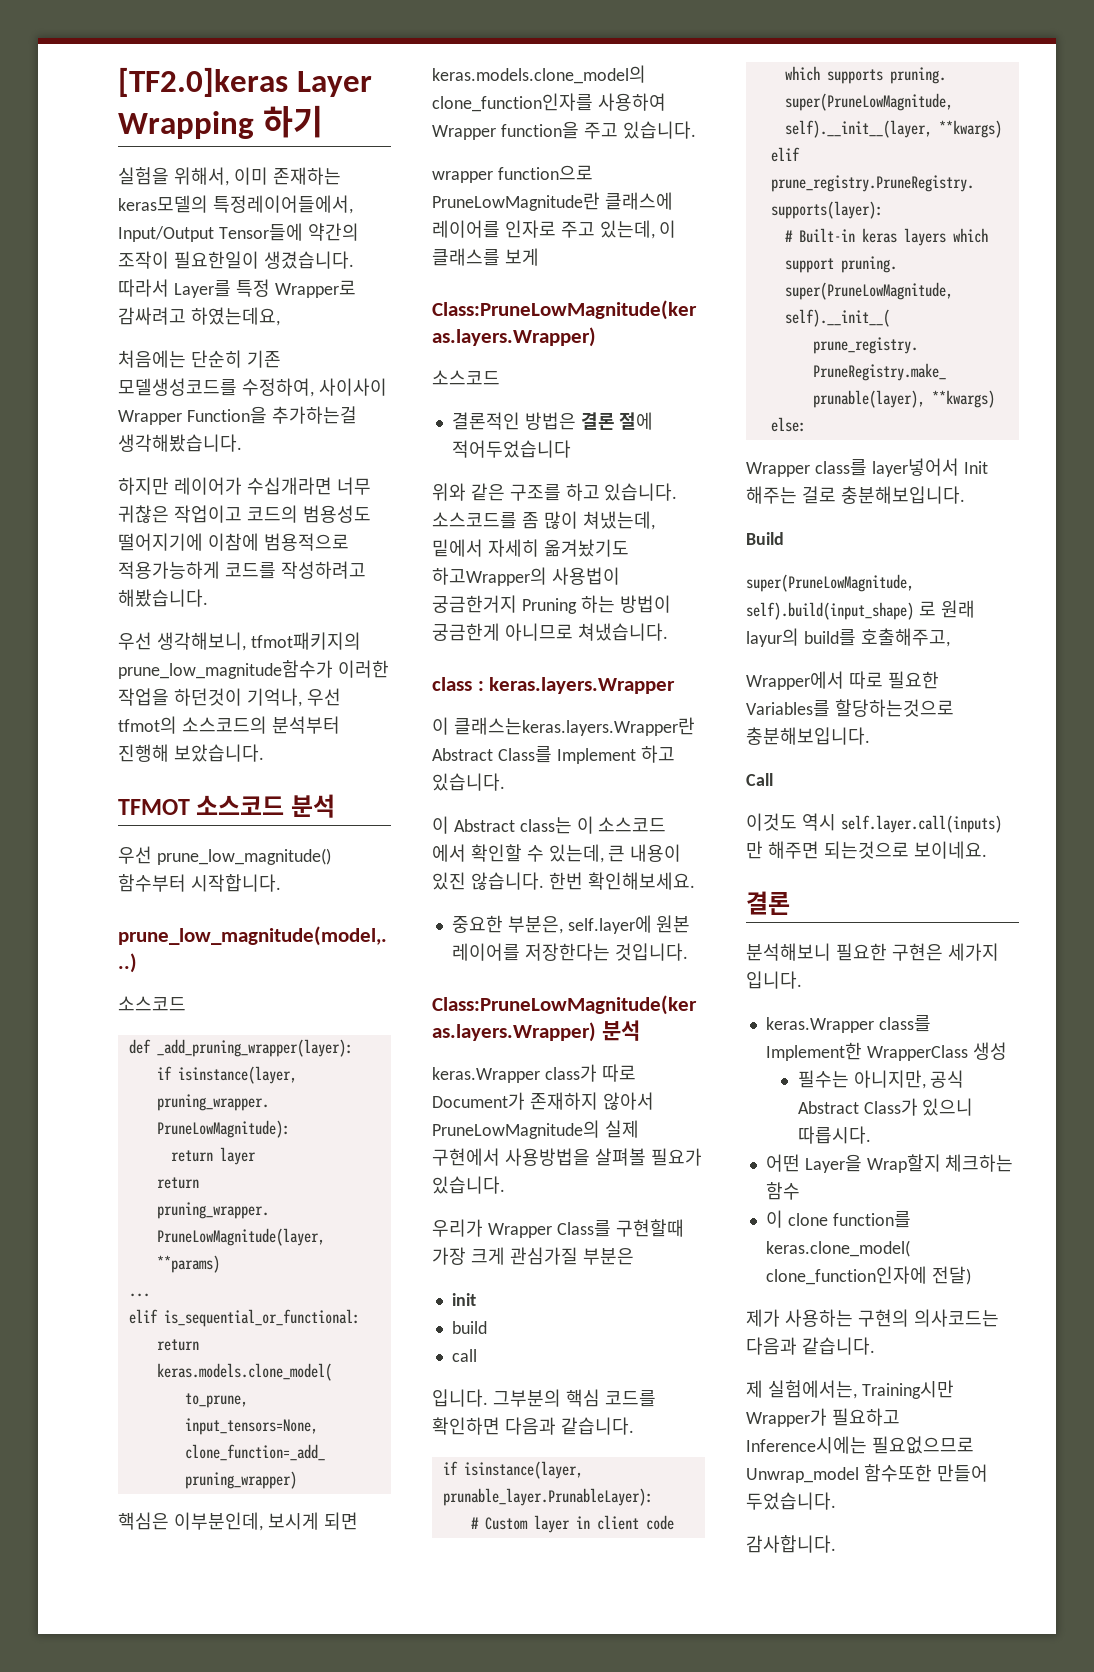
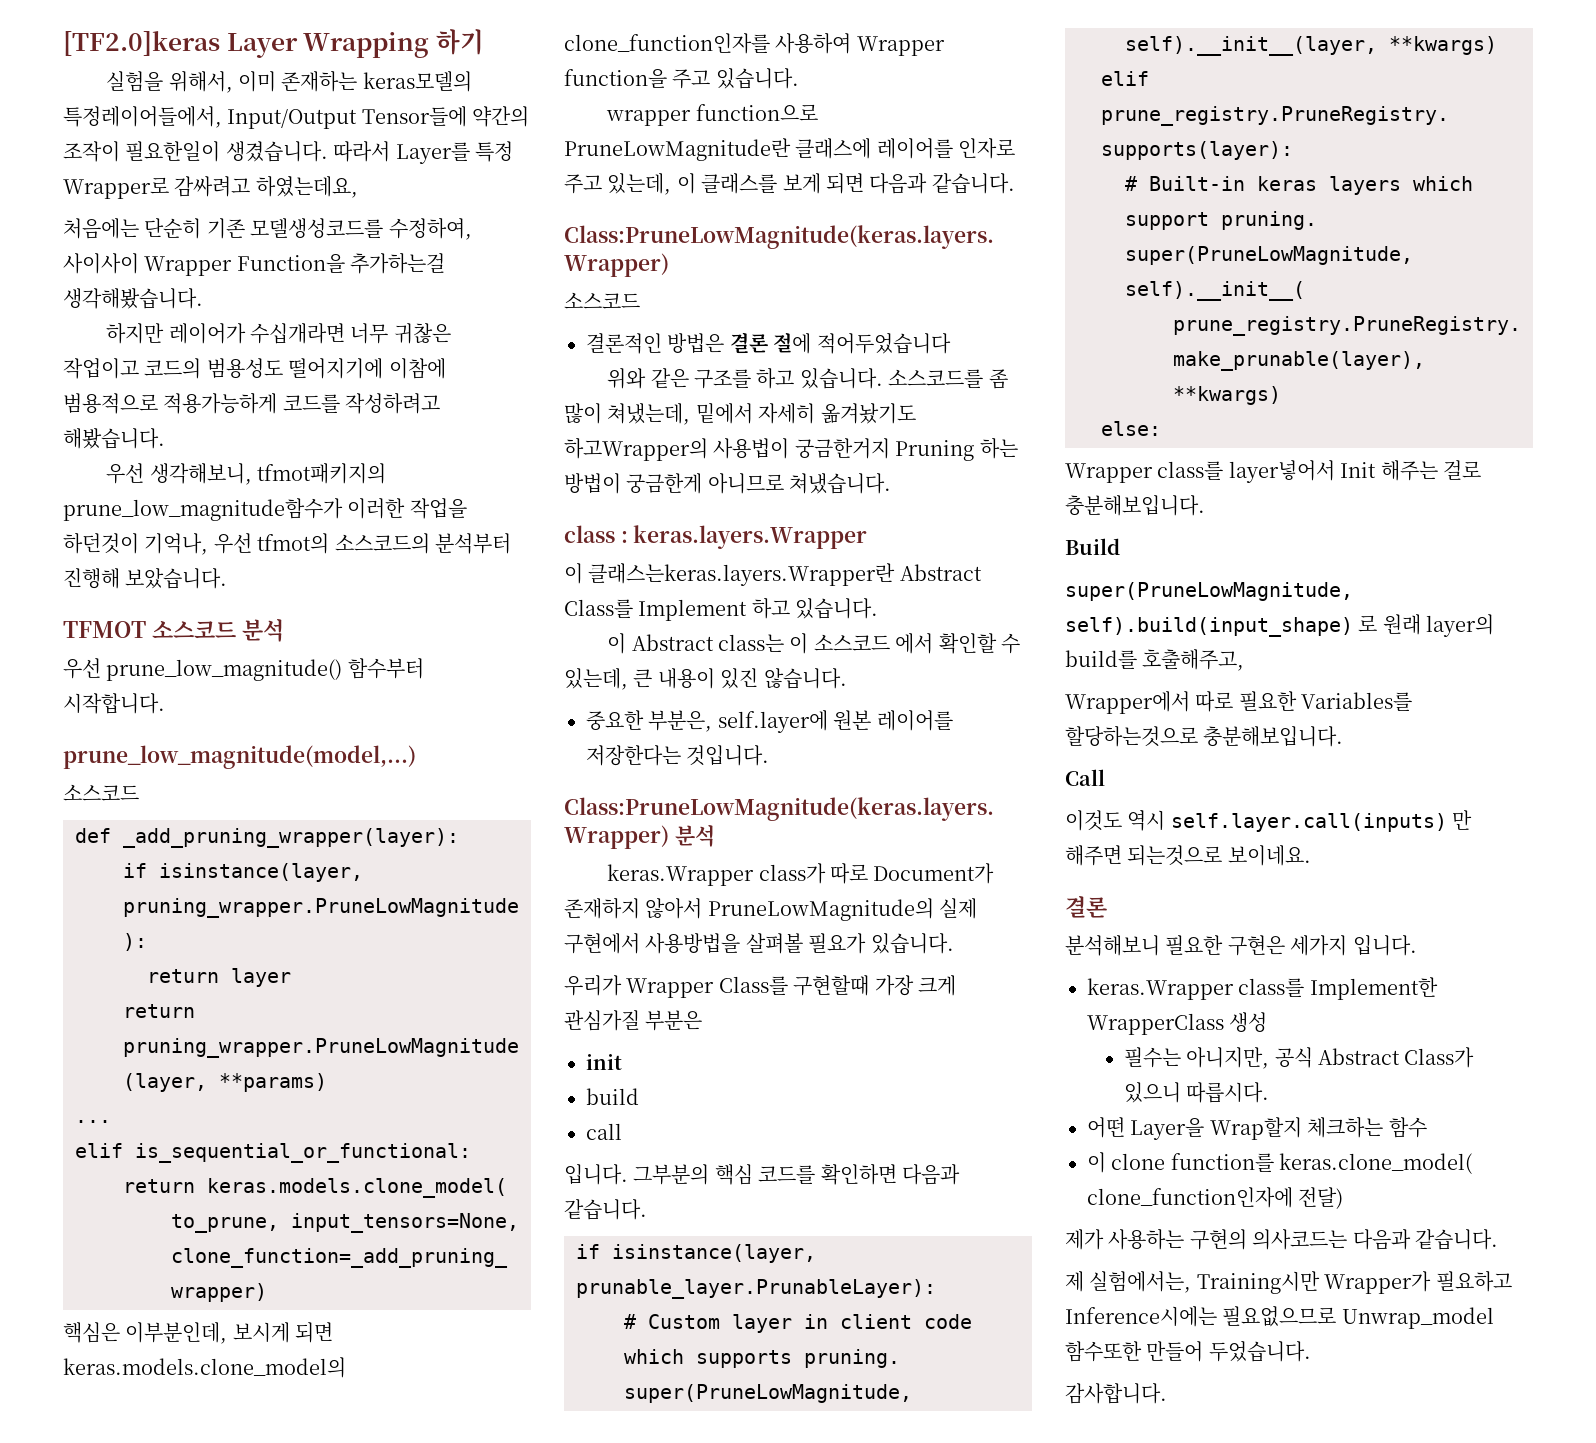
(539, 257) none -> [826,173,1015,194] 되면 다음과 같습니다.
[548,872,695,890] 한번 확인해보세요. -> (847, 678) none
[746,628,799,647] layur의 -> [1426,614,1495,637] layer의

